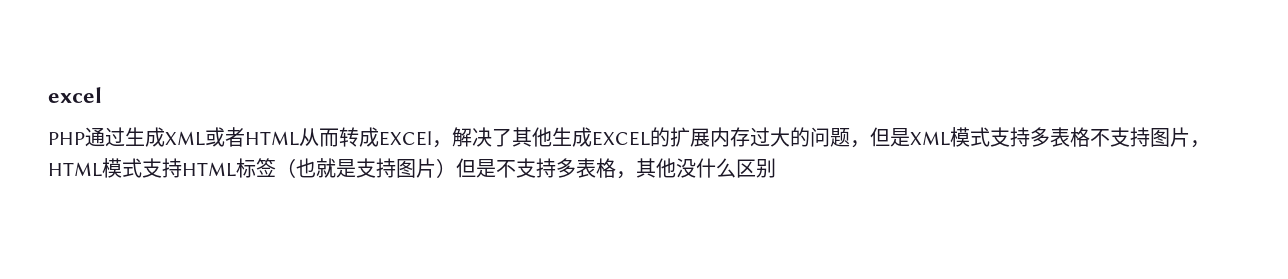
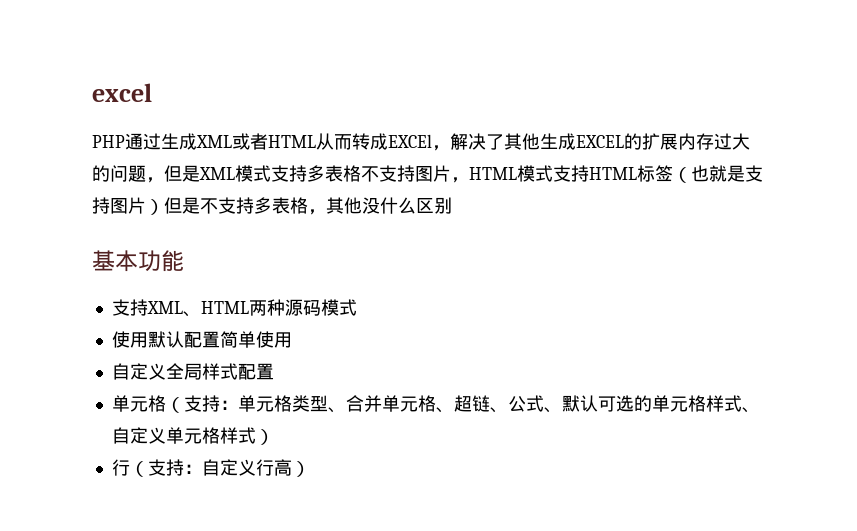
(776, 168) none -> [92,250,184,272] [111,299,357,317] [111,331,292,348] [111,363,274,380] [111,395,760,413] [111,427,274,445] [111,459,310,477] // 基本功能 // 支持XML、HTML两种源码模式 // 使用默认配置简单使用 // 自定义全局样式配置 // 单元格（支持：单元格类型、合并单元格、超链、公式、默认可选的单元格样式、自定义单元格样式） // 行（支持：自定义行高）

